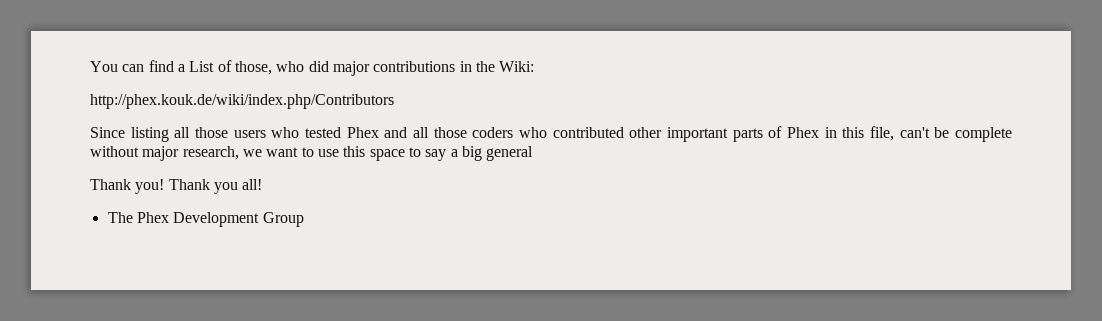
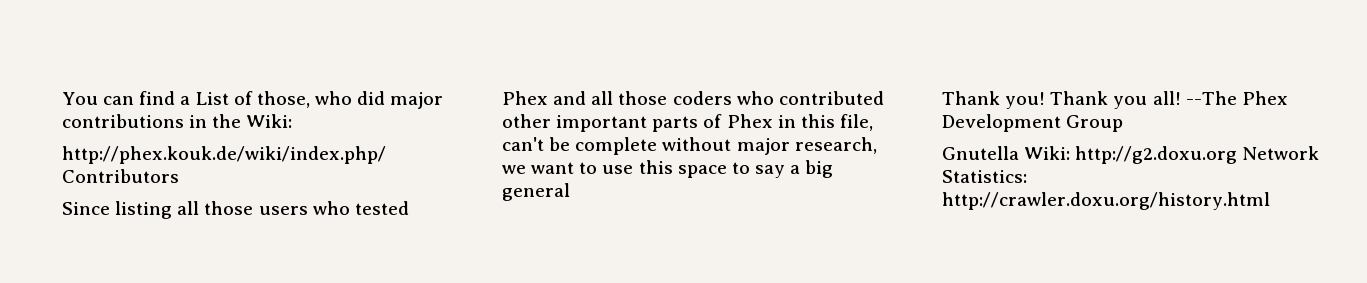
[107,212,133,223] // The -> [1185,91,1237,105] --The
(304, 219) none -> [942,146,1320,164] [942,170,1027,183] [942,192,1270,210] // Gnutella Wiki: http://g2.doxu.org Network Statistics: http://crawler.doxu.org/history.html

